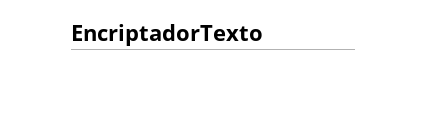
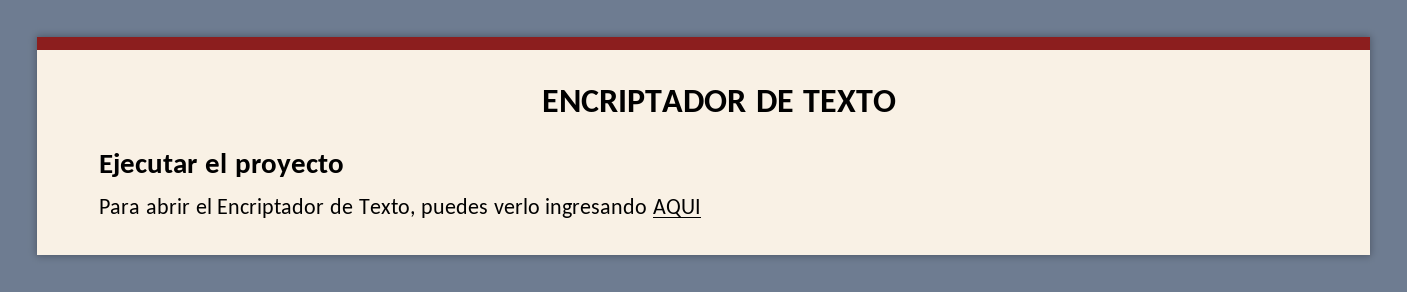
[71,24,263,46] EncriptadorTexto -> [542,90,896,112] [99,153,344,177] [99,198,702,218] ENCRIPTADOR DE TEXTO // Ejecutar el proyecto // Para abrir el Encriptador de Texto, puedes verlo ingresando AQUI

